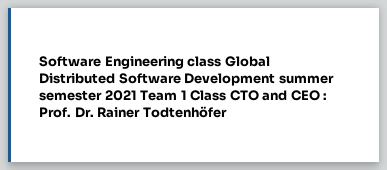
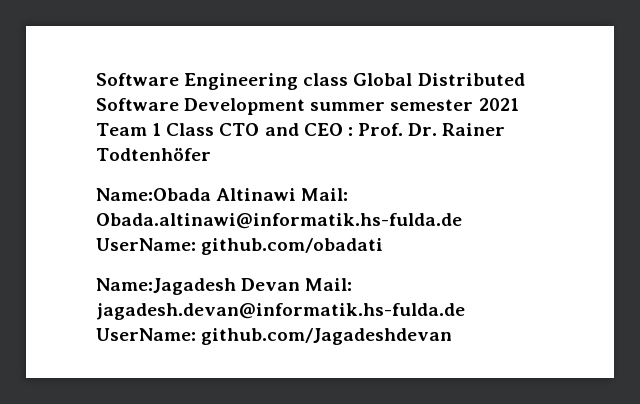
(227, 112) none -> [96,188,349,201] [96,213,462,229] [96,238,384,255] [96,278,353,295] [96,303,465,320] [96,328,453,345] // Name:Obada Altinawi Mail: Obada.altinawi@informatik.hs-fulda.de UserName: github.com/obadati // Name:Jagadesh Devan Mail: jagadesh.devan@informatik.hs-fulda.de UserName: github.com/Jagadeshdevan

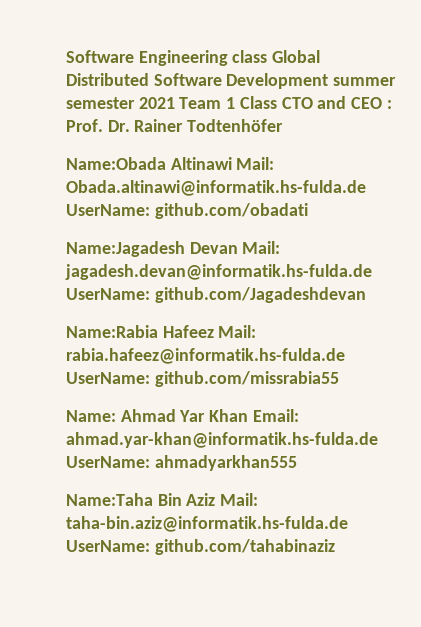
(453, 336) none -> [66,325,257,338] [66,348,345,364] [66,371,339,387] [66,409,299,422] [66,432,378,448] [66,455,297,471] [66,493,259,506] [66,516,348,532] [66,539,335,555] // Name:Rabia Hafeez Mail: rabia.hafeez@informatik.hs-fulda.de UserName: github.com/missrabia55 // Name: Ahmad Yar Khan Email: ahmad.yar-khan@informatik.hs-fulda.de UserName: ahmadyarkhan555 // Name:Taha Bin Aziz Mail: taha-bin.aziz@informatik.hs-fulda.de UserName: github.com/tahabinaziz

